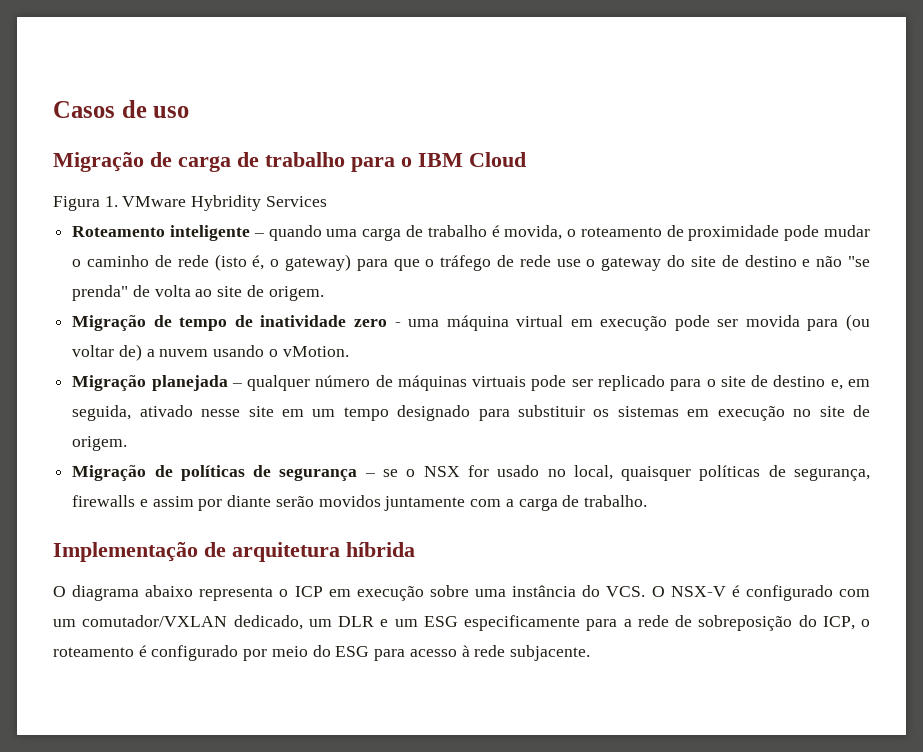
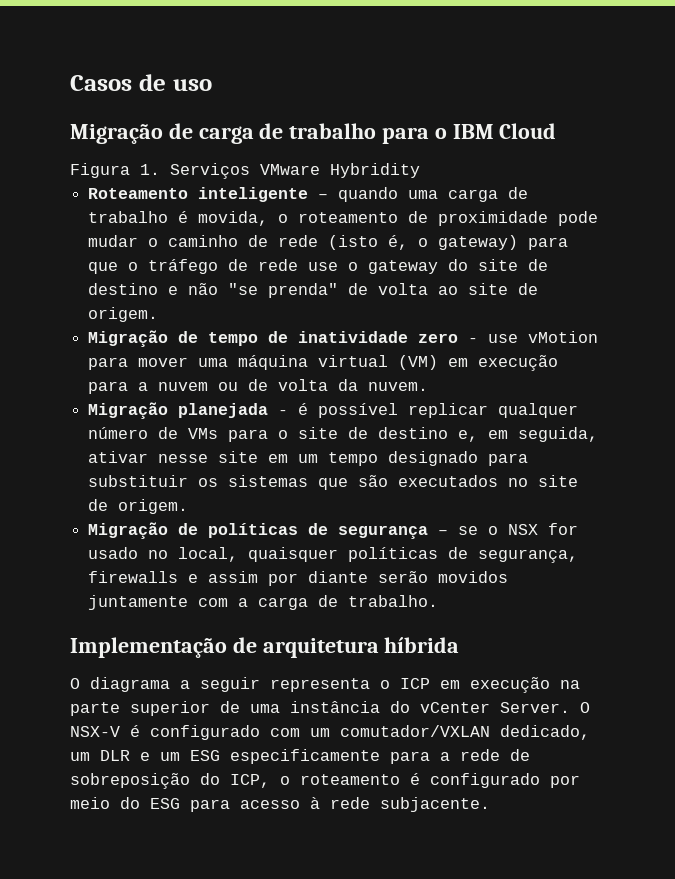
(118, 201) none -> [170,163,250,179] Serviços
[265,196,327,207] Services -> (420, 170) none
(401, 324) none -> [488,331,599,343] [88,357,189,370] use vMotion para mover
[570,314,870,331] [72,344,349,361] [72,375,666,391] em execução pode ser movida para (ou voltar de) a nuvem usando o vMotion. // Migração planejada – qualquer número de máquinas virtuais pode ser replicado -> [398,355,559,371] [88,379,429,394] [88,402,579,419] [88,427,219,439] (VM) em execução para a nuvem ou de volta da nuvem. // Migração planejada - é possível replicar qualquer número de VMs
[139,405,193,417] ativado -> [88,451,149,463] ativar
[687,406,785,421] em execução -> [318,475,499,490] que são executados
[145,585,194,597] abaixo -> [180,677,260,692] a seguir
[429,585,469,597] sobre -> [560,680,580,689] [70,701,240,716] na parte superior de
[606,586,646,597] VCS. -> [420,702,570,713] vCenter Server.

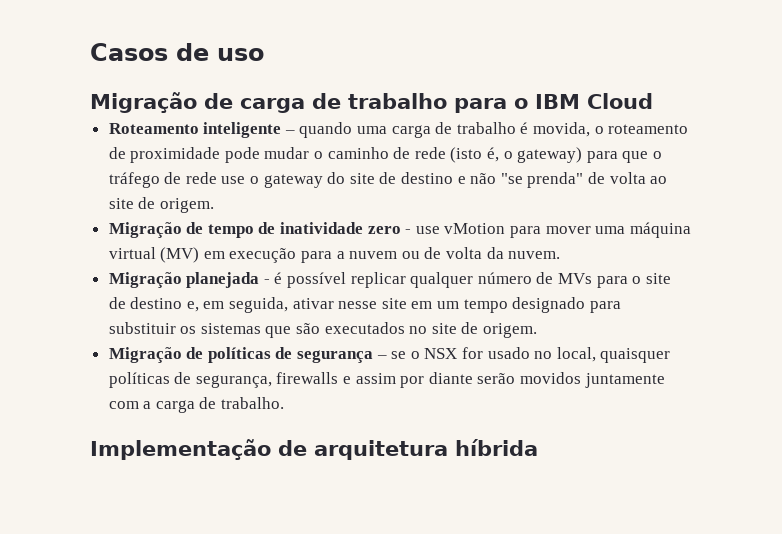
[70,163,420,179] // Figura 1. Serviços VMware Hybridity -> (653, 101) none
[398,355,439,370] (VM) -> [160,247,200,263] (MV)
[188,428,219,439] VMs -> [558,273,593,284] MVs
[70,677,580,693] [70,701,590,716] [70,725,590,740] [70,749,530,764] [70,773,580,789] [70,797,490,812] // O diagrama a seguir representa o ICP em execução na parte superior de uma instância do vCenter Server. O NSX-V é configurado com um comutador/VXLAN dedicado, um DLR e um ESG especificamente para a rede de sobreposição do ICP, o roteamento é configurado por meio do ESG para acesso à rede subjacente. -> (538, 447) none

